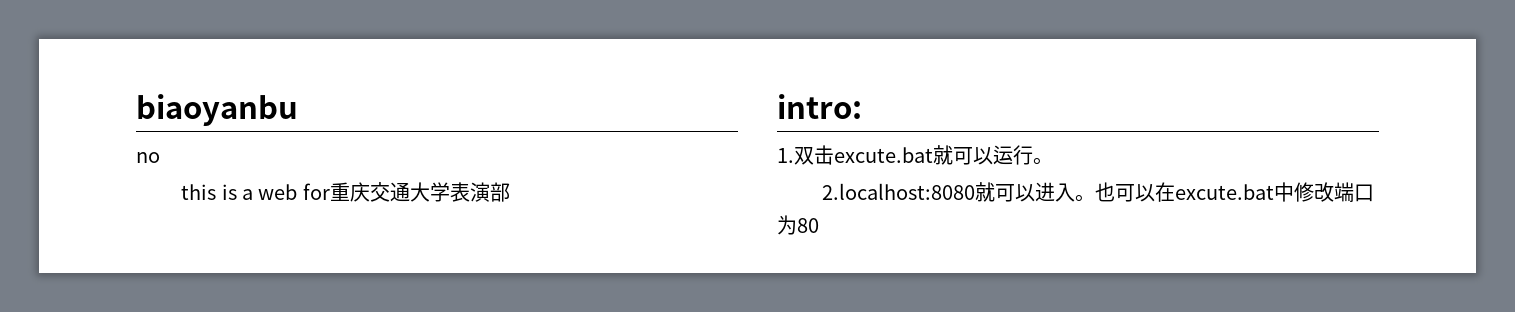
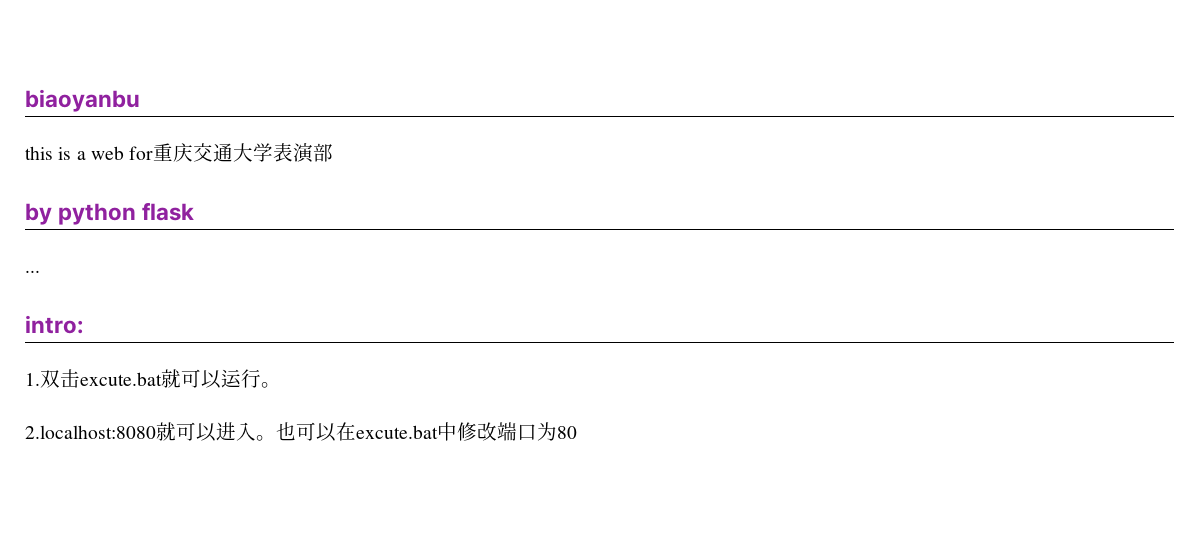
[136,152,160,163] // no -> (140, 100) none
(510, 192) none -> [25,202,195,225] [25,270,40,273] // by python flask // ...

